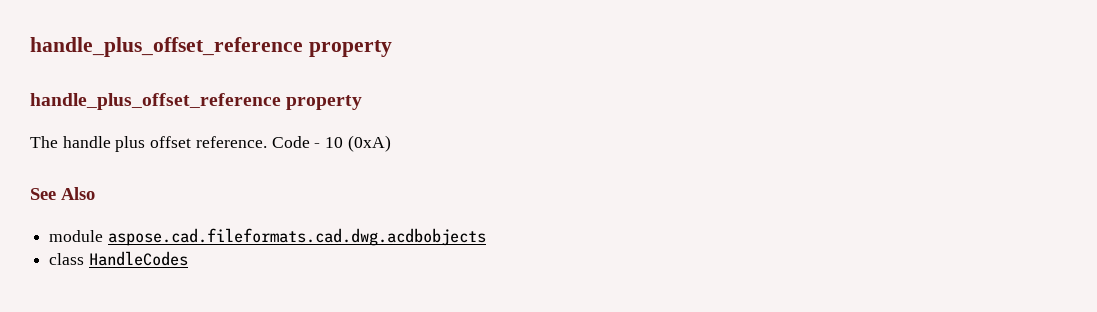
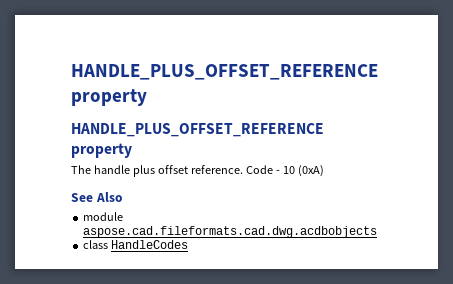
[30,37,392,57] [30,93,281,110] handle_plus_offset_reference property // handle_plus_offset_reference -> [71,64,378,80] [71,89,147,106] [71,123,324,137] HANDLE_PLUS_OFFSET_REFERENCE property // HANDLE_PLUS_OFFSET_REFERENCE

